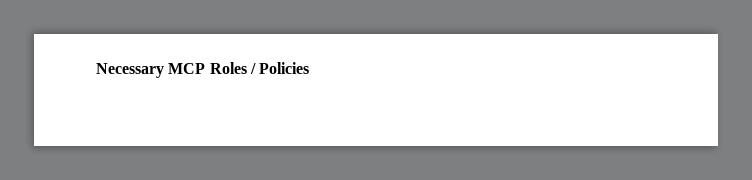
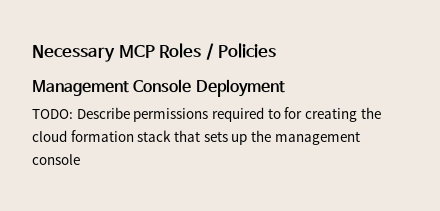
(310, 68) none -> [32,79,285,97] [32,107,381,122] [32,130,360,145] [32,154,80,165] // Management Console Deployment // TODO: Describe permissions required to for creating the cloud formation stack that sets up the management console

